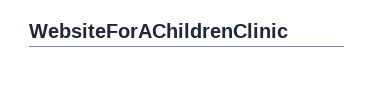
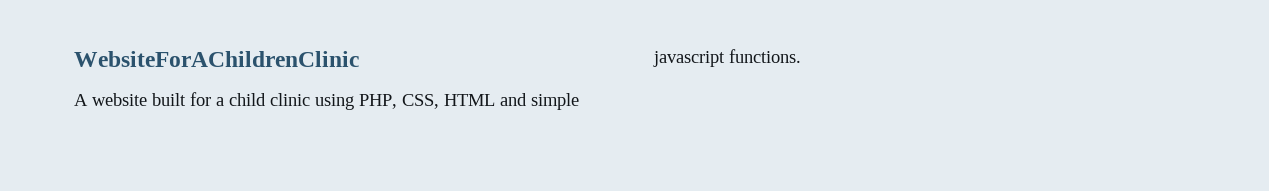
(288, 30) none -> [74,92,579,110] [653,49,801,67] // A website built for a child clinic using PHP, CSS, HTML and simple javascript functions.

